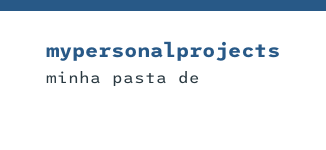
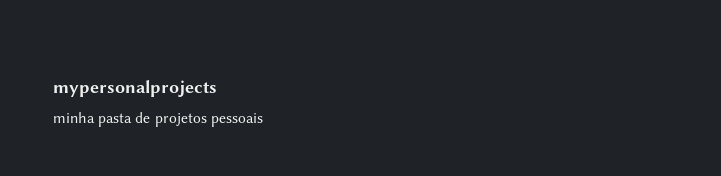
(200, 77) none -> [154,113,263,127] projetos pessoais

